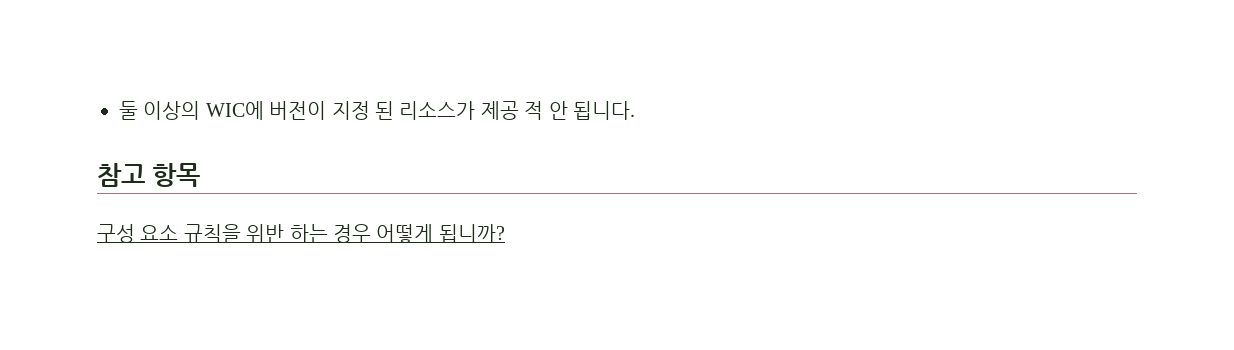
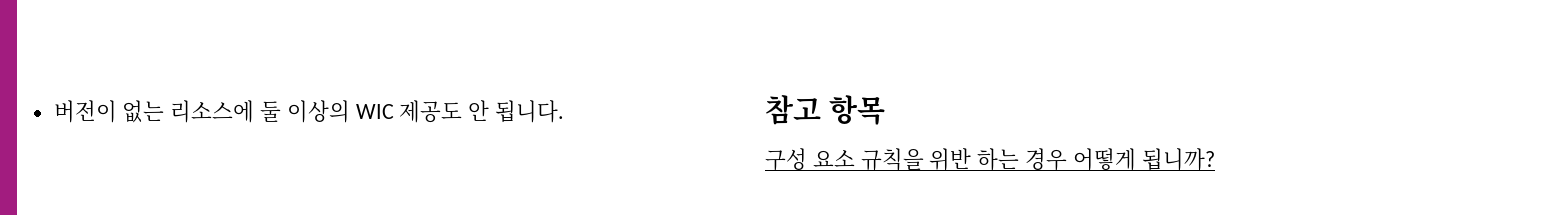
[119,101,544,120] 둘 이상의 WIC에 버전이 지정 된 리소스가 제공 적 -> [53,100,463,123] 버전이 없는 리소스에 둘 이상의 WIC 제공도

